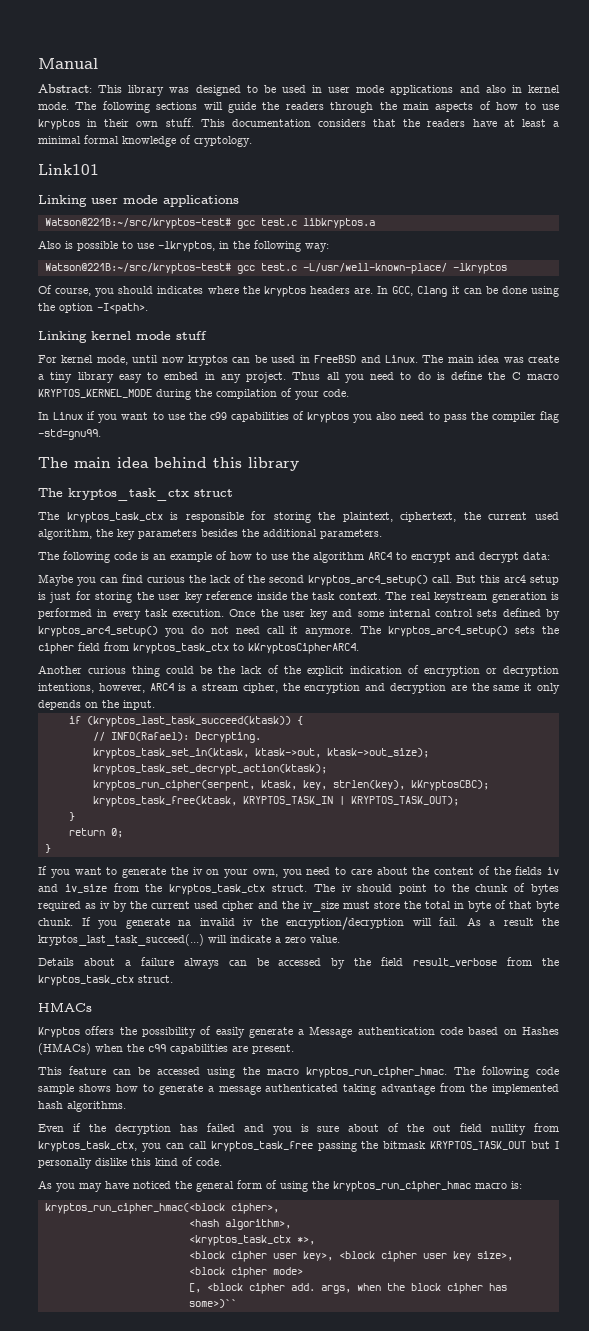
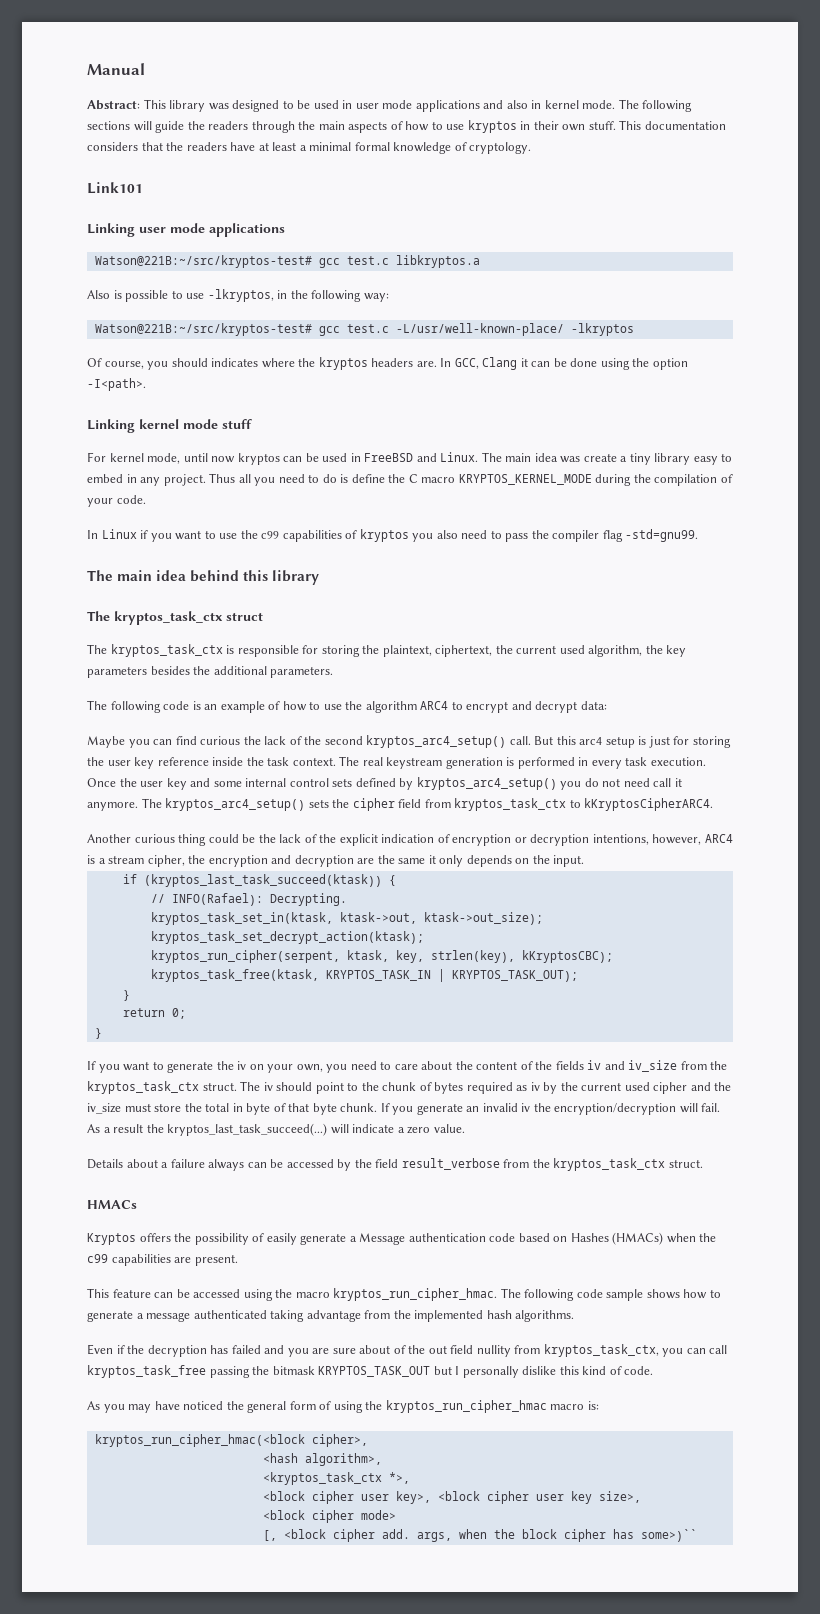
[178,920,191,926] na -> [466,1106,480,1112] an
[300,1124,309,1132] is -> [312,1348,330,1354] are

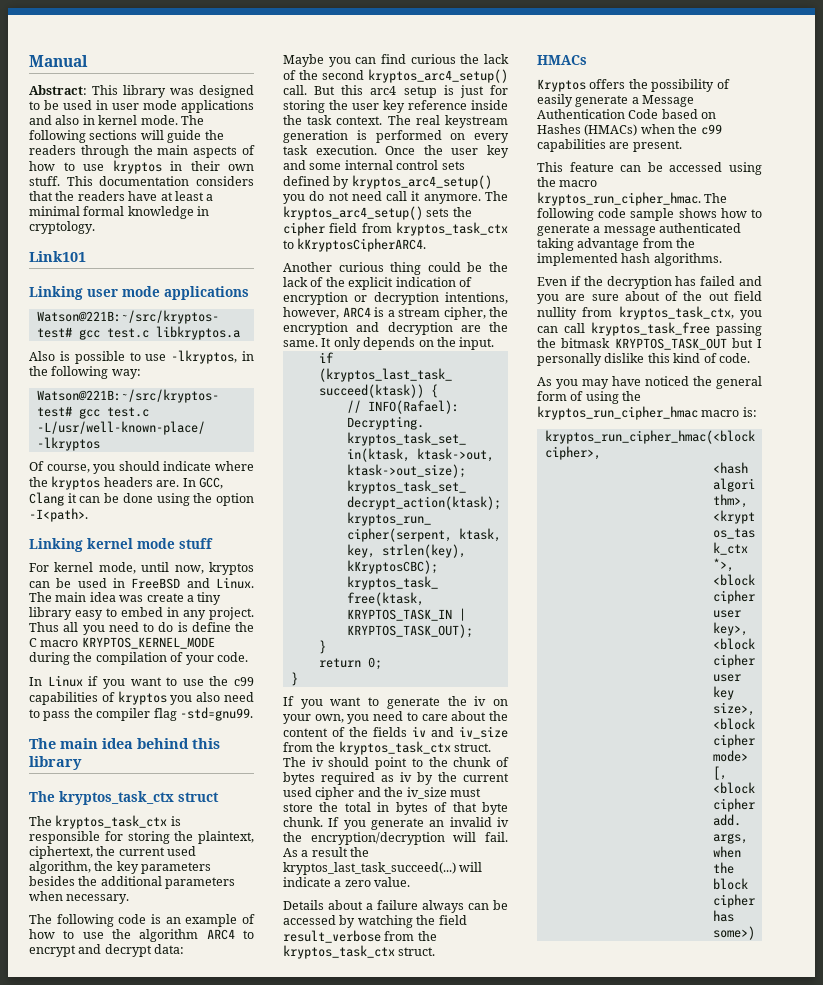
[454,142,467,151] of -> [197,206,210,216] in
[211,358,259,367] indicates -> [163,461,212,471] indicate
[211,456,236,463] now -> [174,565,204,574] now,
[270,666,334,678] parameters. -> [165,877,236,889] [29,891,130,904] parameters when necessary.
[578,757,589,766] in -> [450,133,466,140] on
[398,855,436,864] same it -> [283,338,332,347] same. It
[246,1103,271,1115] byte -> [395,802,428,815] bytes
(352, 1165) none -> [357,915,413,928] watching
[408,1233,516,1242] authentication code -> [537,109,659,119] Authentication Code
[640,1529,697,1542] some>)`` -> [712,926,755,940] some>)

